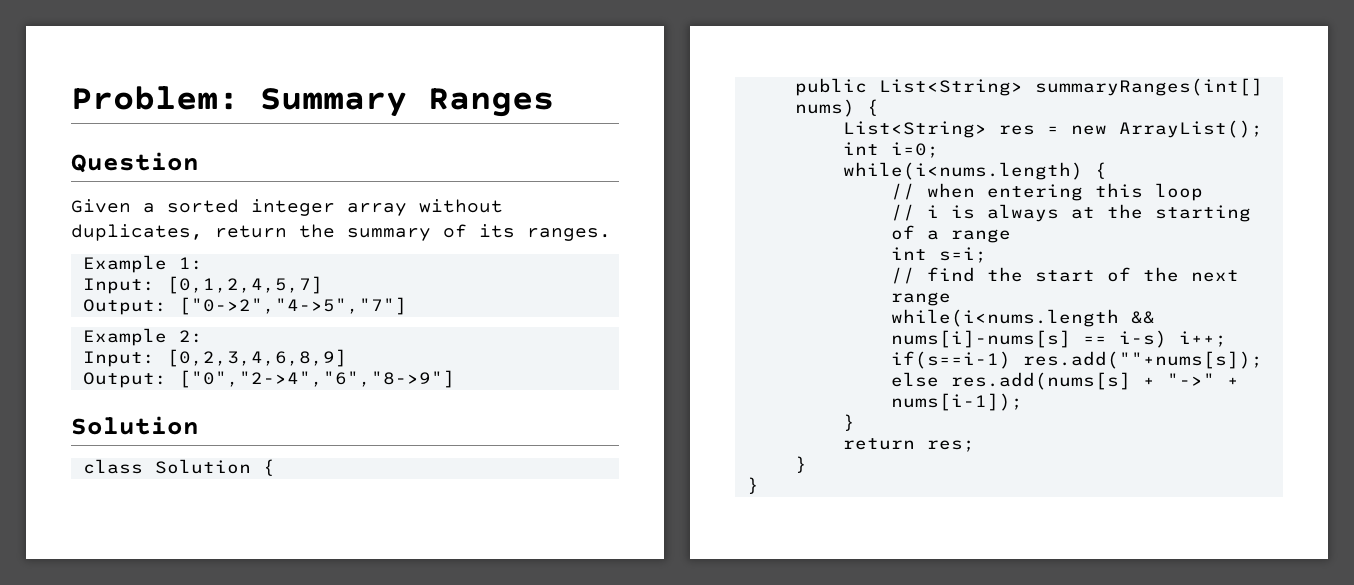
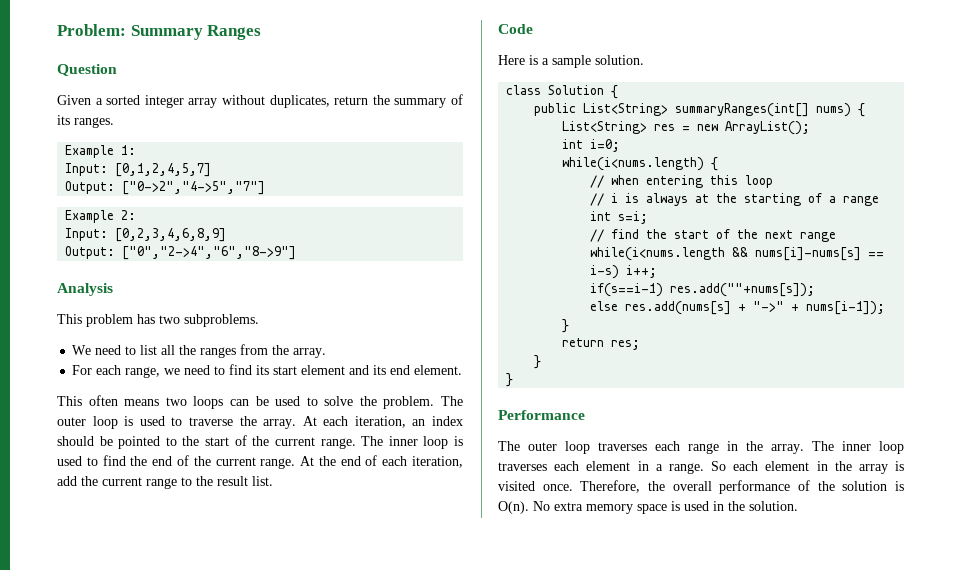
[71,416,199,435] Solution -> [57,283,113,296] [57,314,259,327] [72,344,327,358] [72,364,463,378] [57,395,463,409] [57,416,463,429] [57,435,464,449] [57,455,463,469] [57,476,273,489] [498,24,533,34] [498,55,644,68] Analysis // This problem has two subproblems. // We need to list all the ranges from the array. // For each range, we need to find its start element and its end element. // This often means two loops can be used to solve the problem. The outer loop is used to traverse the array. At each iteration, an index should be pointed to the start of the current range. The inner loop is used to find the end of the current range. At the end of each iteration, add the current range to the result list. // Code // Here is a sample solution.
(759, 485) none -> [498,410,585,420] [498,441,904,454] [498,461,904,474] [498,480,904,494] [498,501,798,514] // Performance // The outer loop traverses each range in the array. The inner loop traverses each element in a range. So each element in the array is visited once. Therefore, the overall performance of the solution is O(n). No extra memory space is used in the solution.

